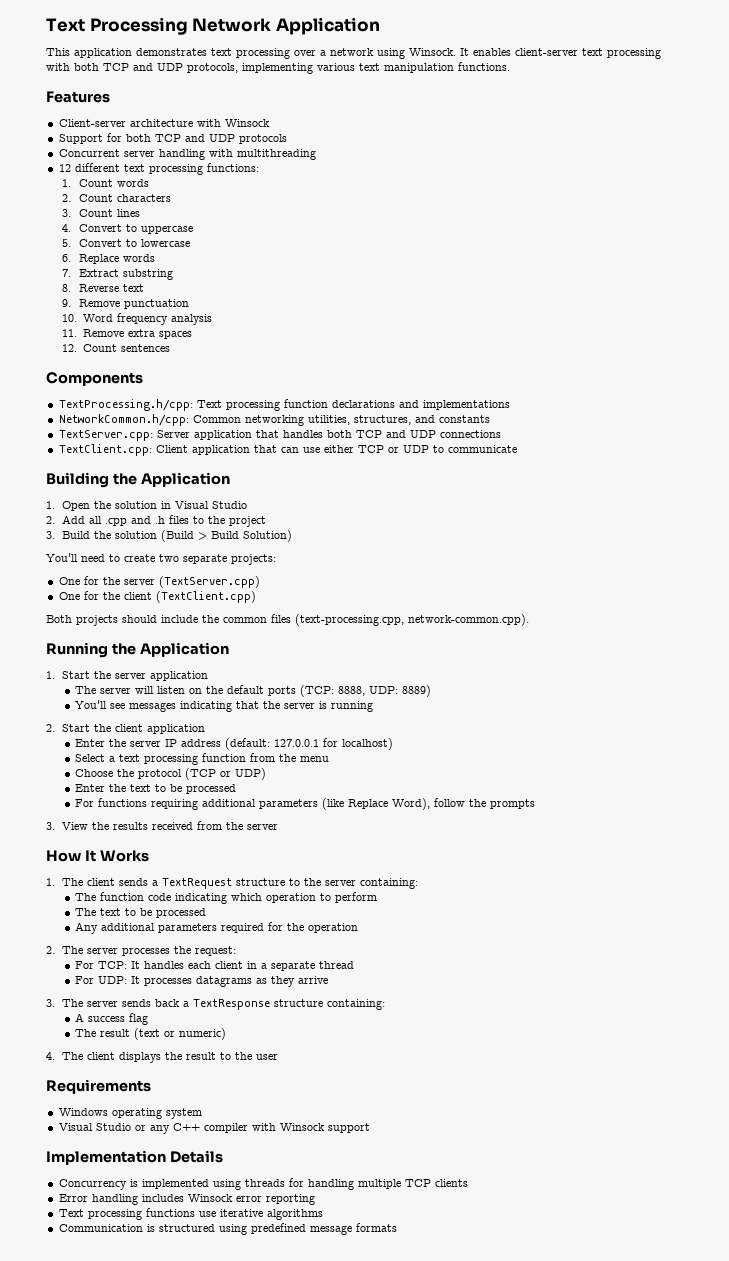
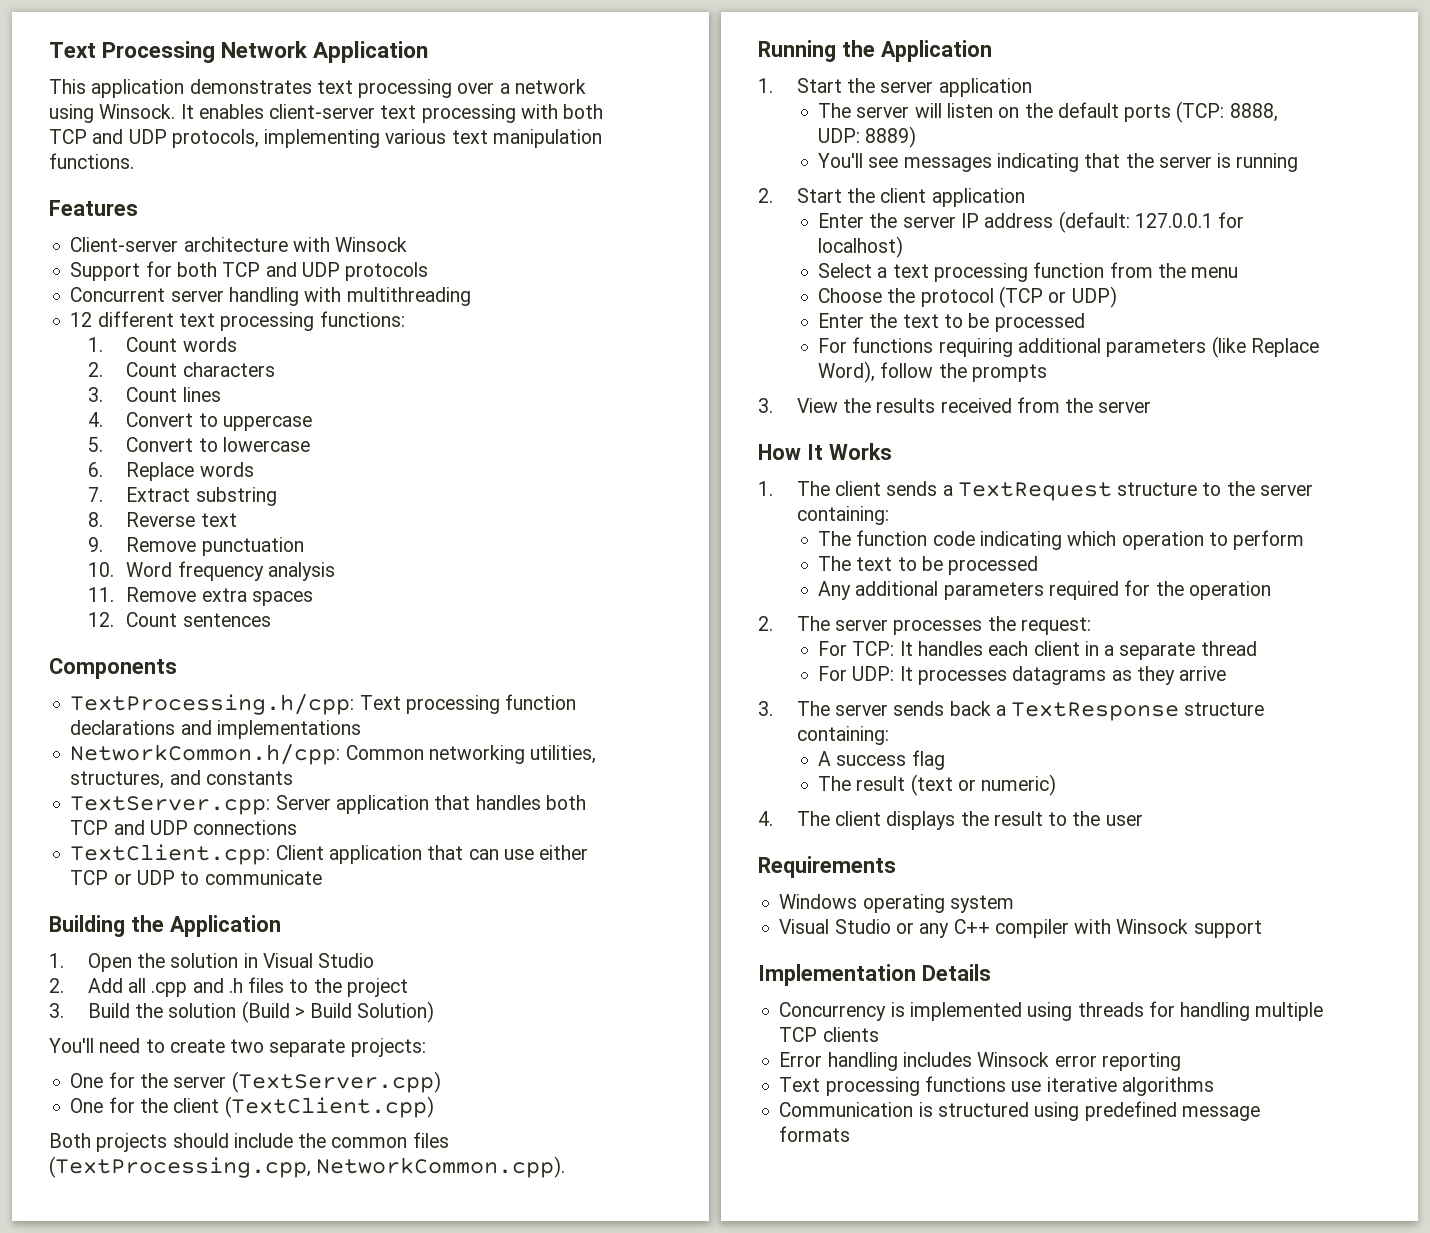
[295,614,529,626] (text-processing.cpp, network-common.cpp). -> [49,1156,566,1178] (TextProcessing.cpp, NetworkCommon.cpp).

